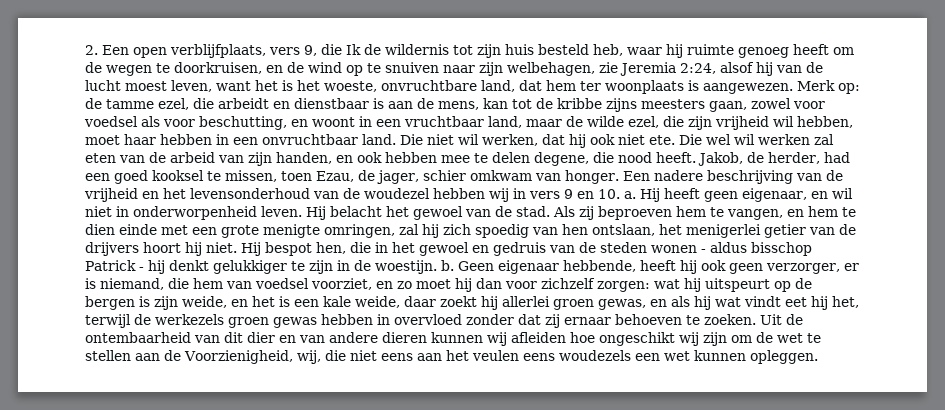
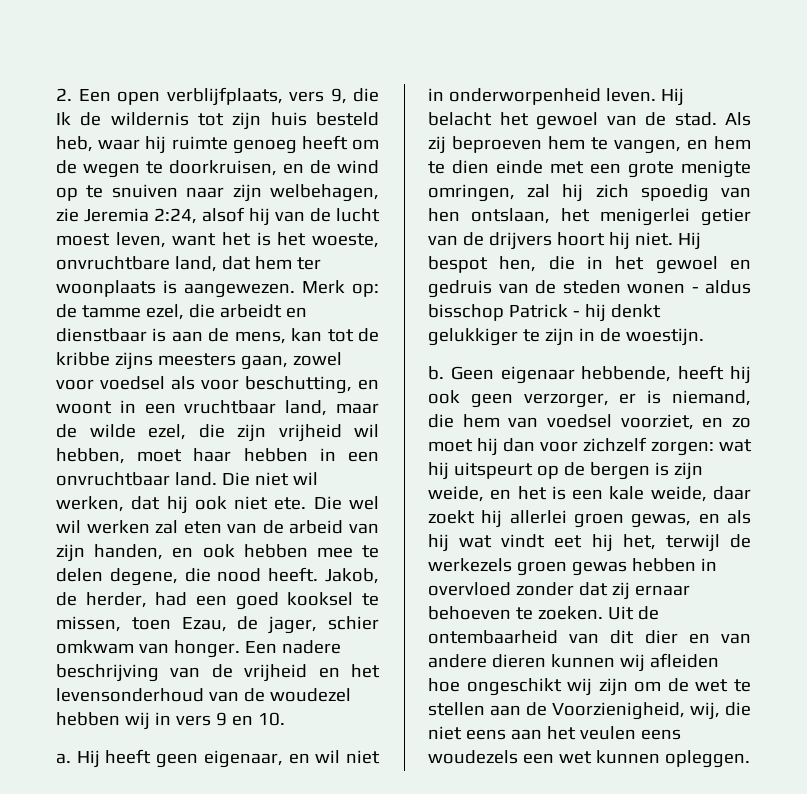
(620, 194) none -> (285, 719) //
(437, 267) none -> (704, 337) //

